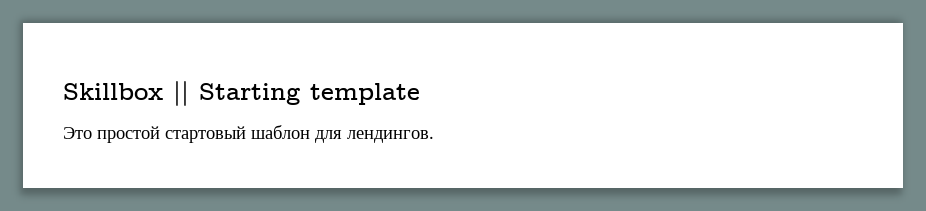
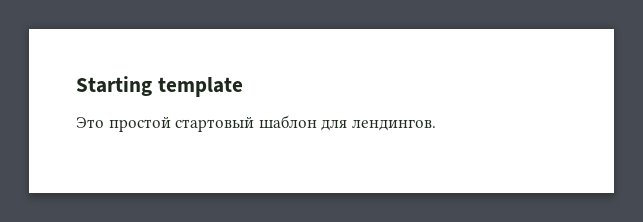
[63,81,189,106] Skillbox || -> (76, 86) none

